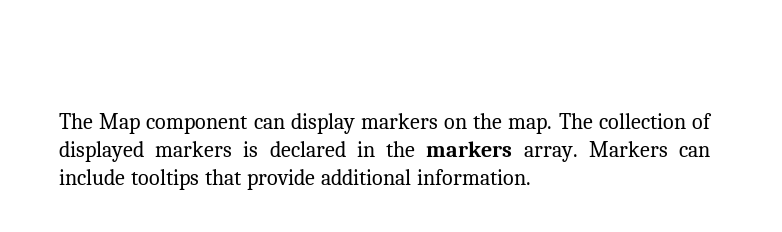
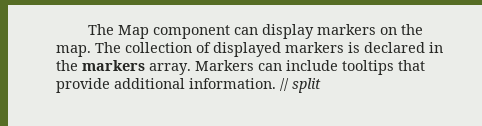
(531, 177) none -> [280,78,321,93] // split

